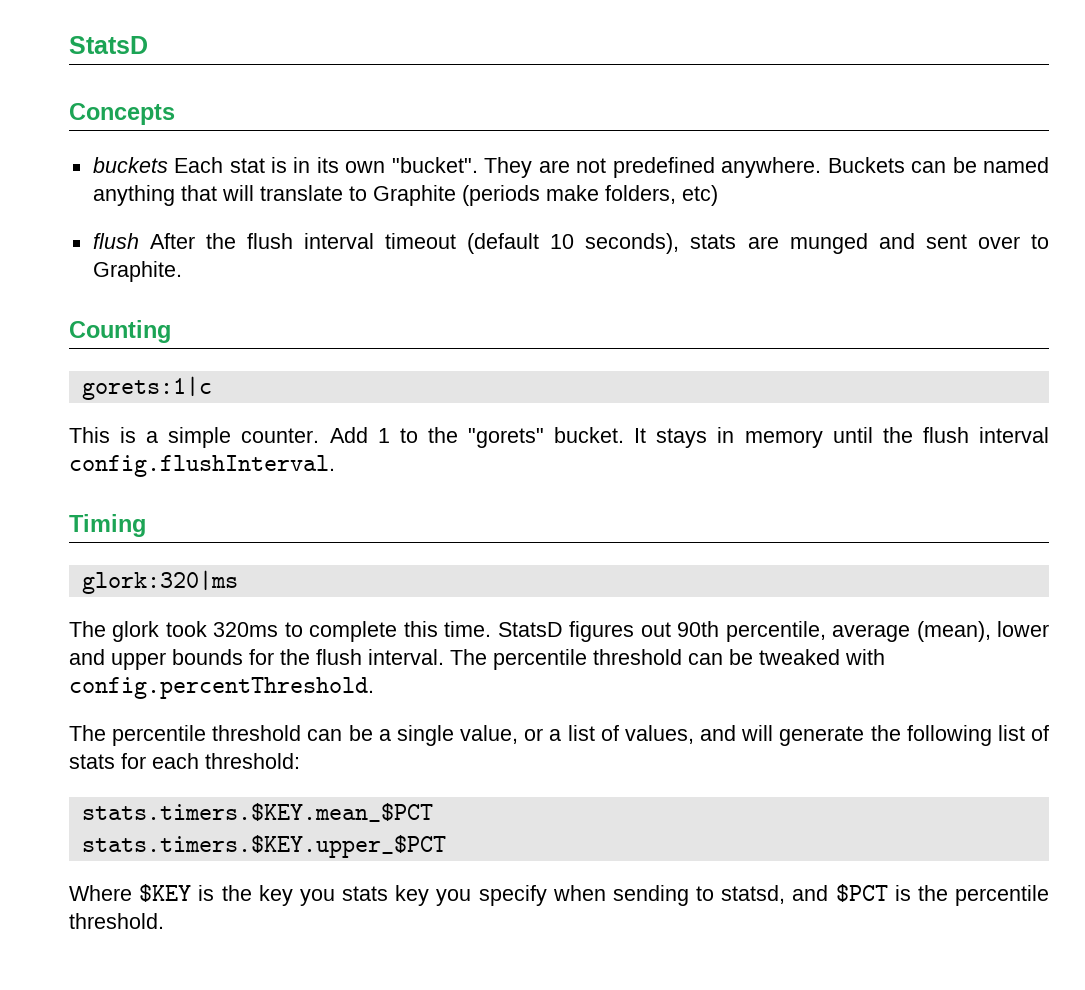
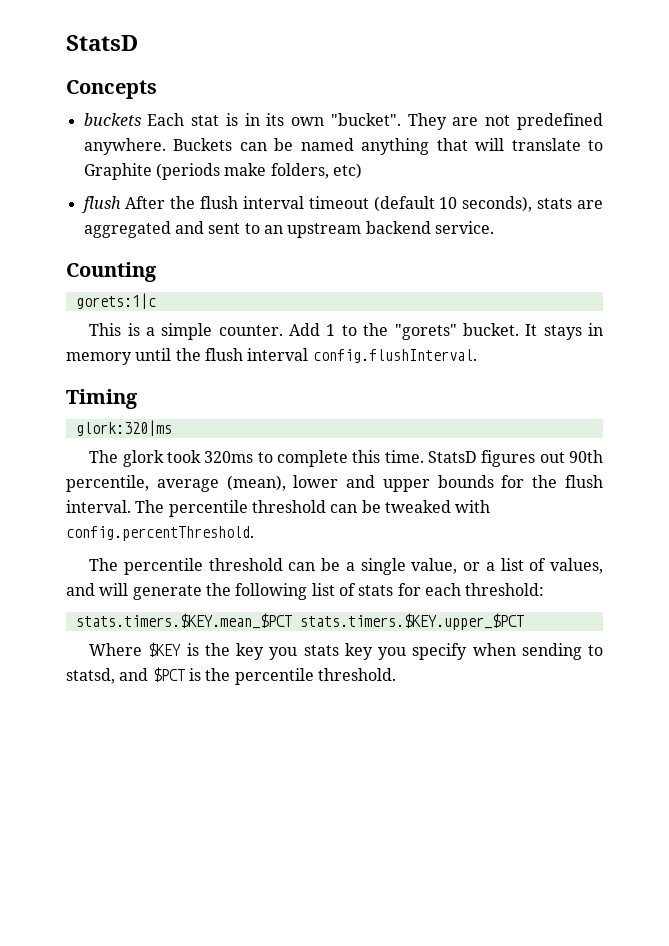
[789,233,868,254] munged -> [83,221,171,238] aggregated
[977,234,1049,249] [92,261,182,282] over to Graphite. -> [244,221,494,238] to an upstream backend service.
(433, 812) // -> (292, 621) none

